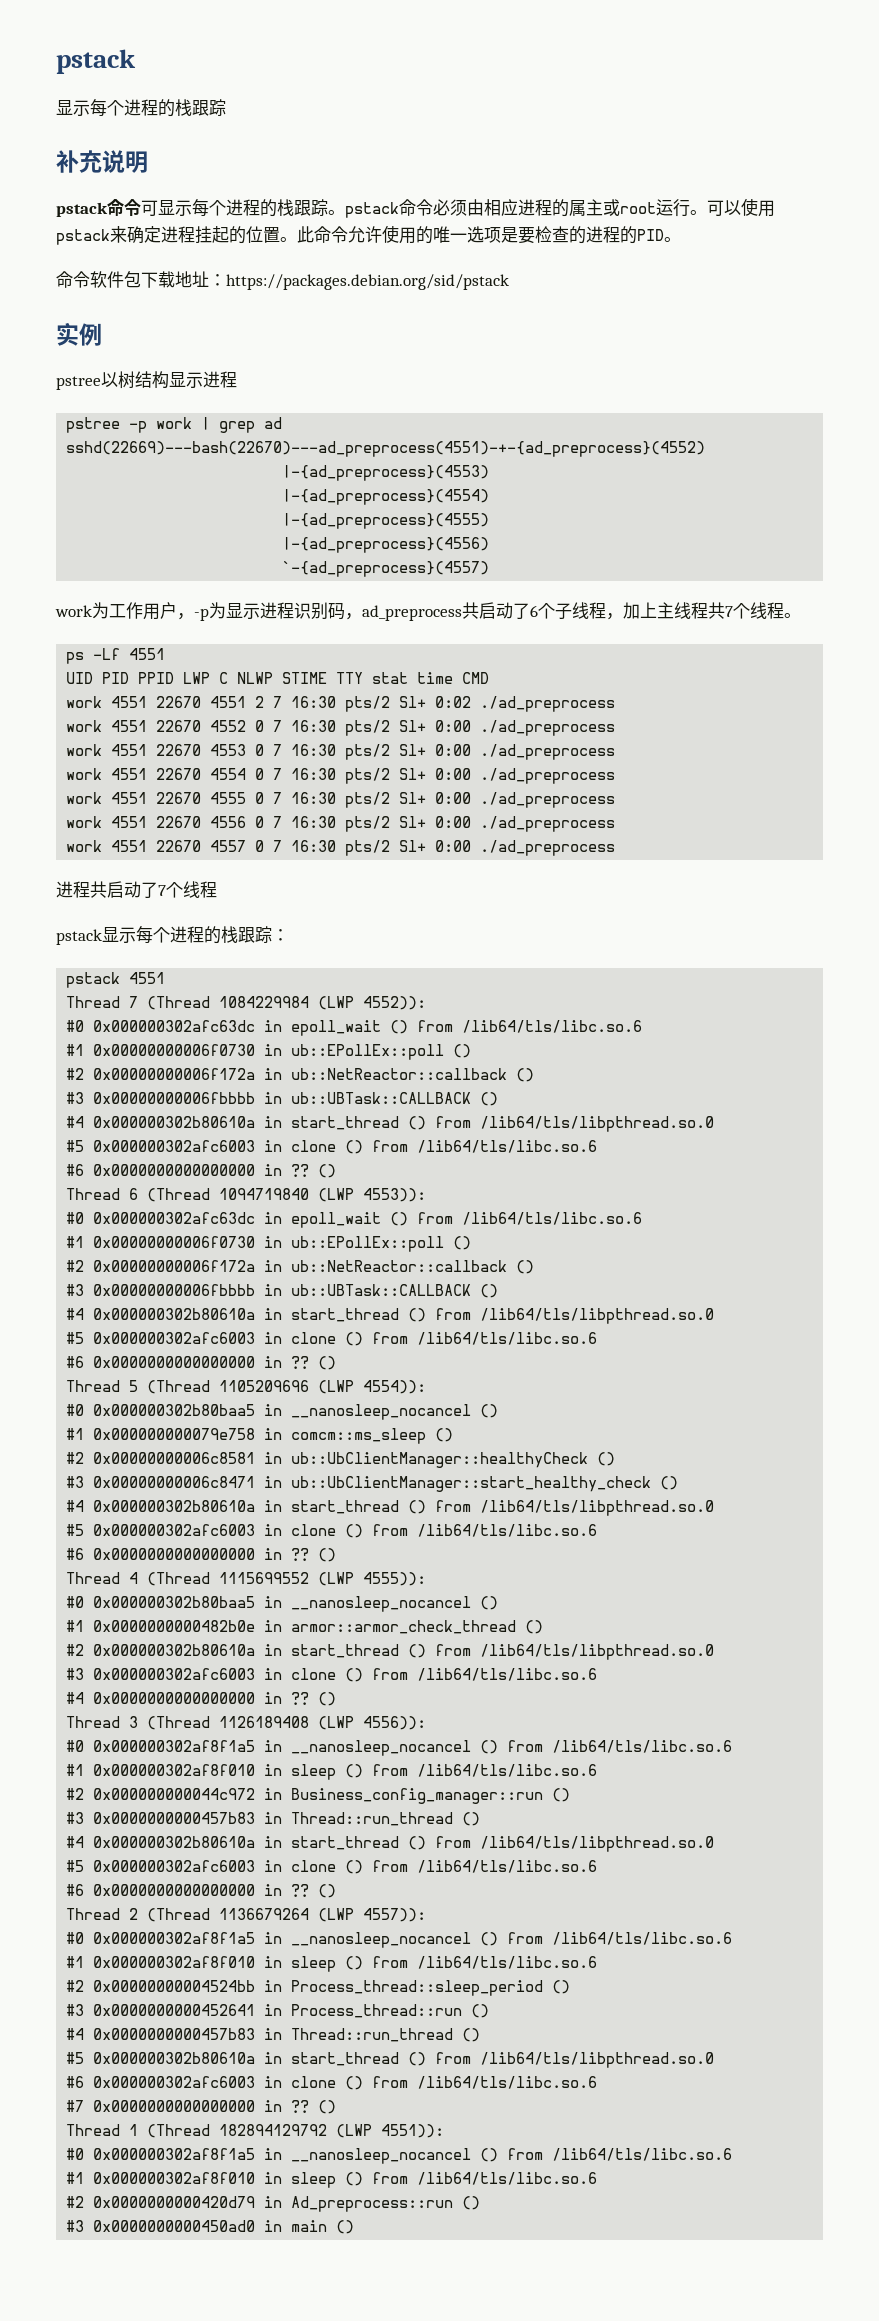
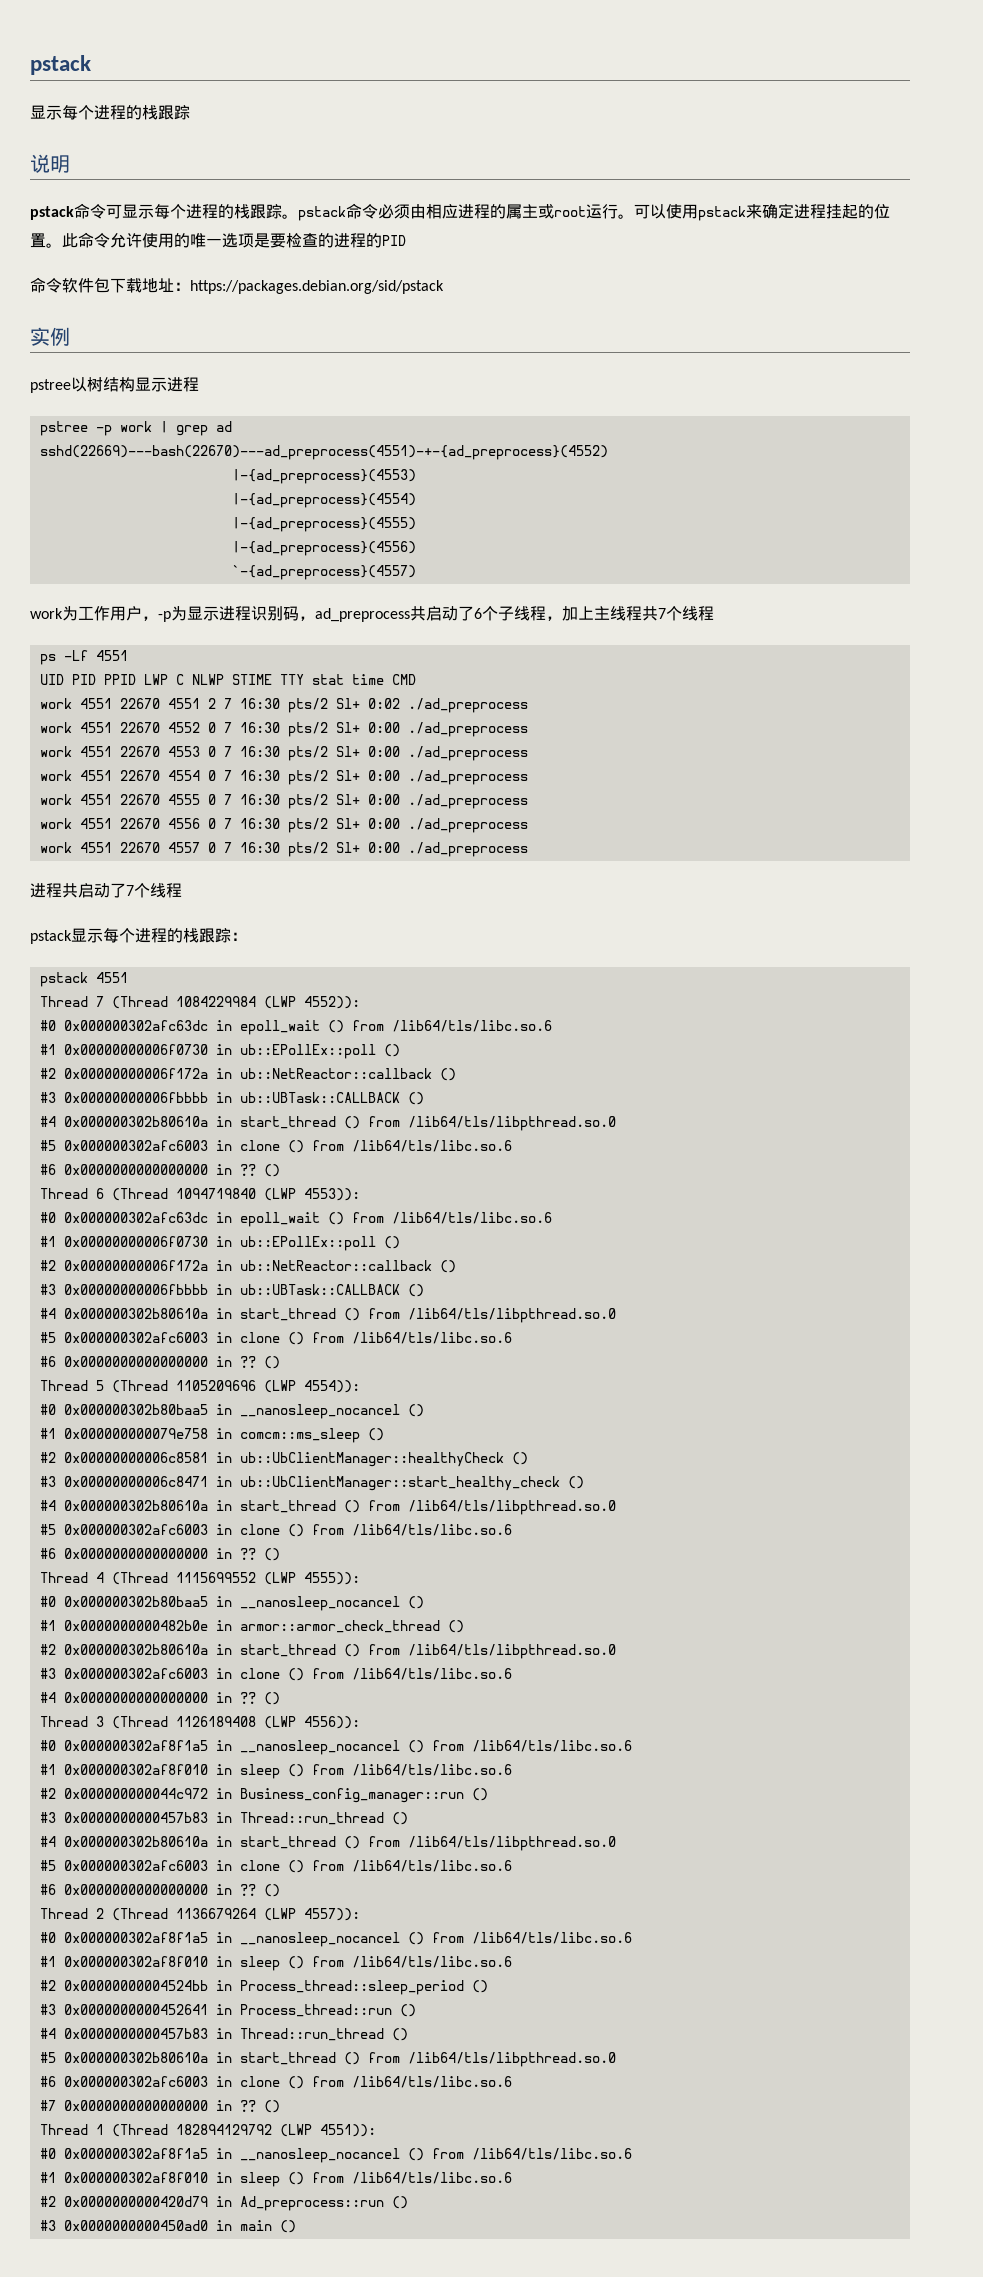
[56,150,102,173] 补充 -> (190, 112) none
[664,237,681,242] 。 -> (406, 240) none
[784,613,801,618] 。 -> (714, 613) none

